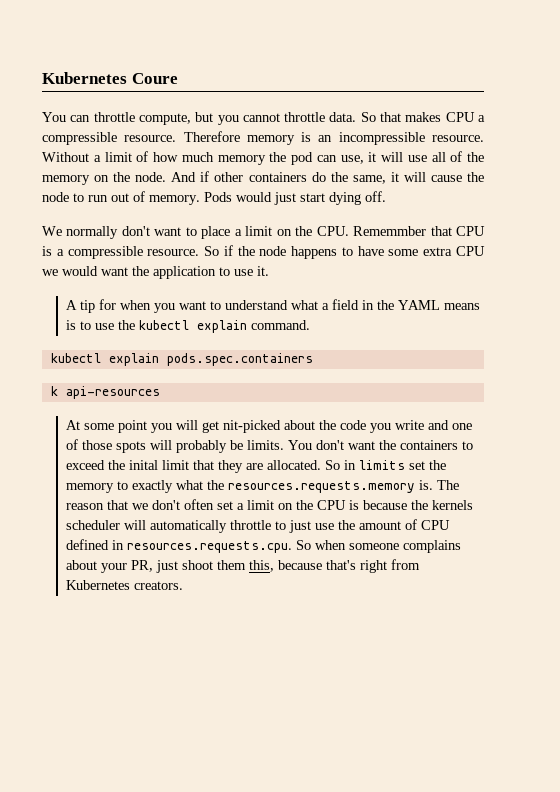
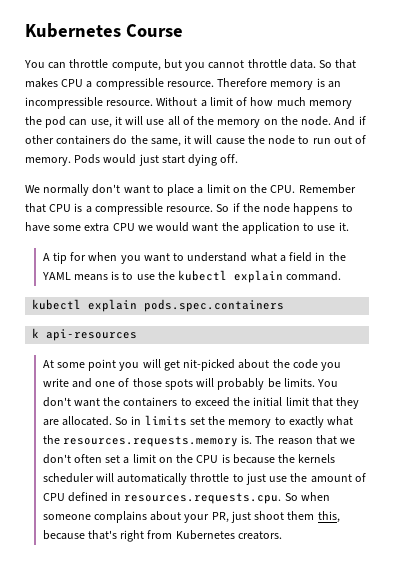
[42,72,178,84] Kubernetes Coure -> [25,23,183,38] Kubernetes Course
[353,226,427,236] Rememmber -> [298,184,356,194] Remember
[129,460,159,470] inital -> [253,397,283,407] initial

